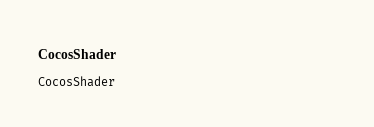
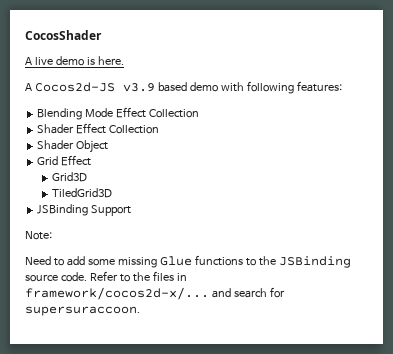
[38,76,115,87] CocosShader -> [25,56,124,66] [25,81,342,94] [37,107,200,120] [37,123,160,134] [37,140,109,153] [37,155,92,166] [52,172,88,182] [52,188,113,198] [37,204,132,216] [25,231,52,240] [25,255,351,268] [25,271,187,282] [25,287,285,300] [25,306,140,316] A live demo is here. // A Cocos2d-JS v3.9 based demo with following features: // Blending Mode Effect Collection // Shader Effect Collection // Shader Object // Grid Effect // Grid3D // TiledGrid3D // JSBinding Support // Note: // Need to add some missing Glue functions to the JSBinding source code. Refer to the files in framework/cocos2d-x/... and search for supersuraccoon.

